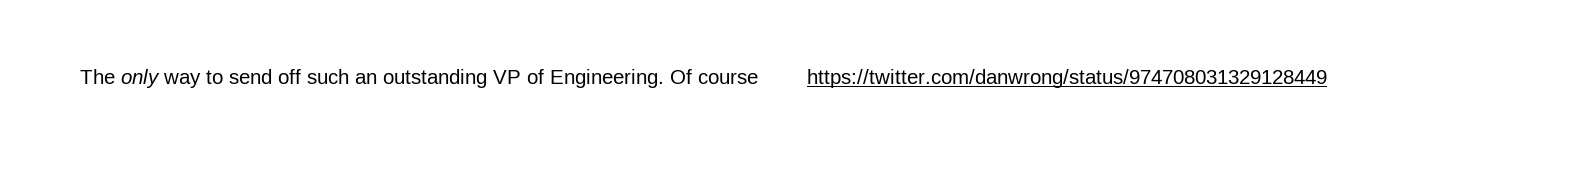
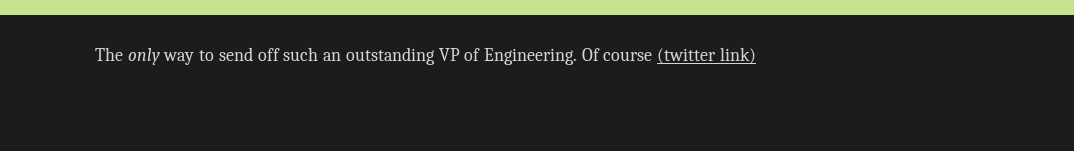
[807,69,1327,88] https://twitter.com/danwrong/status/974708031329128449 -> [657,47,756,64] (twitter link)

